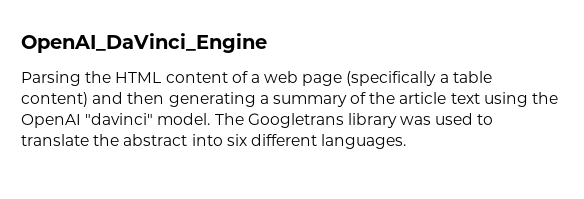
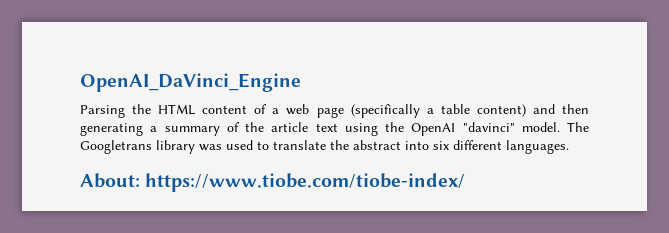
(407, 141) none -> [80,173,466,192] // About: https://www.tiobe.com/tiobe-index/

